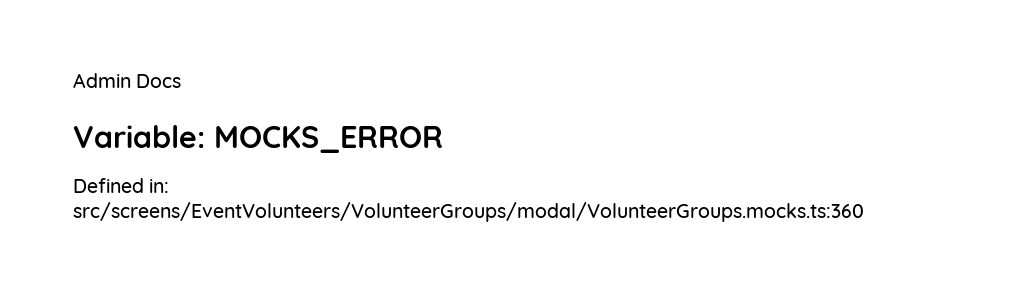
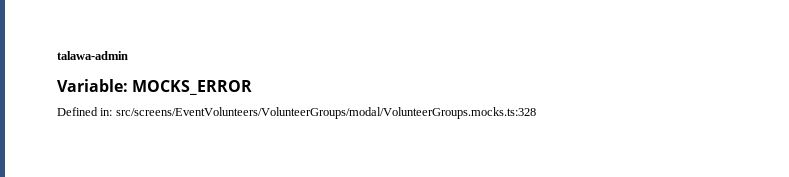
[73,73,182,88] Admin Docs -> [57,51,128,60] talawa-admin
[73,202,864,222] src/screens/EventVolunteers/VolunteerGroups/modal/VolunteerGroups.mocks.ts:360 -> [115,107,536,119] src/screens/EventVolunteers/VolunteerGroups/modal/VolunteerGroups.mocks.ts:328

